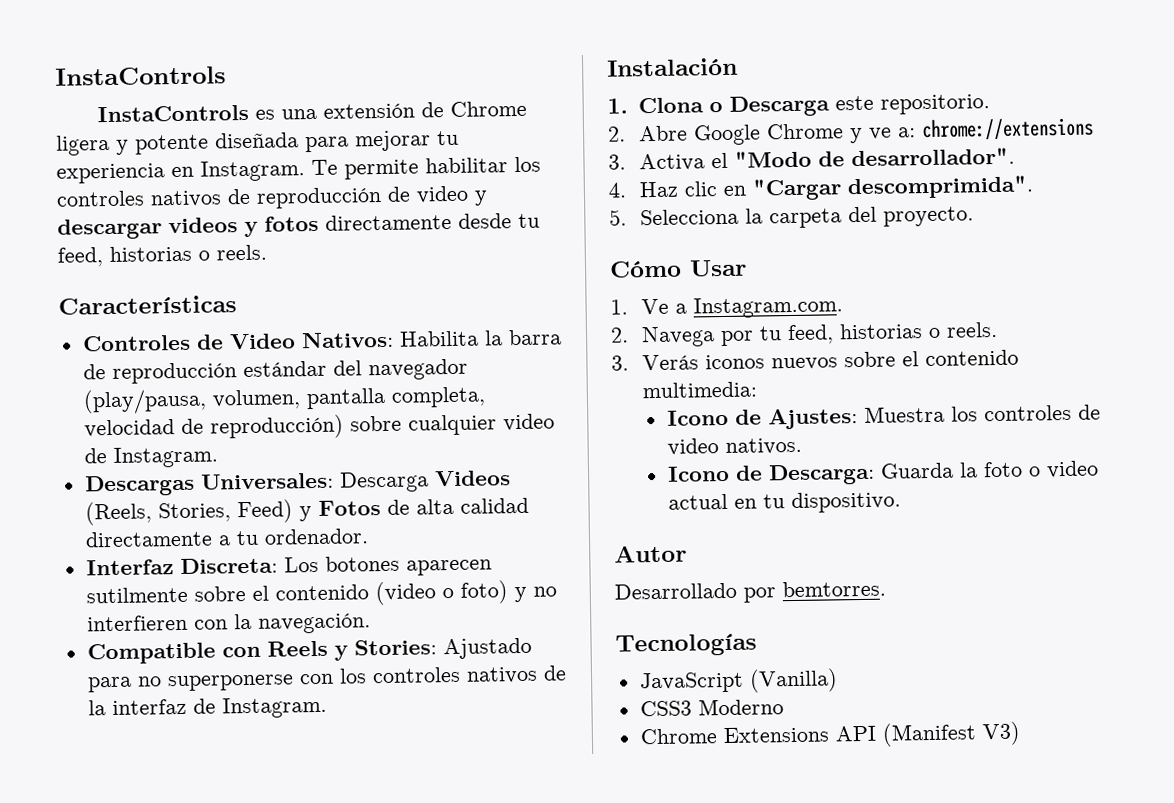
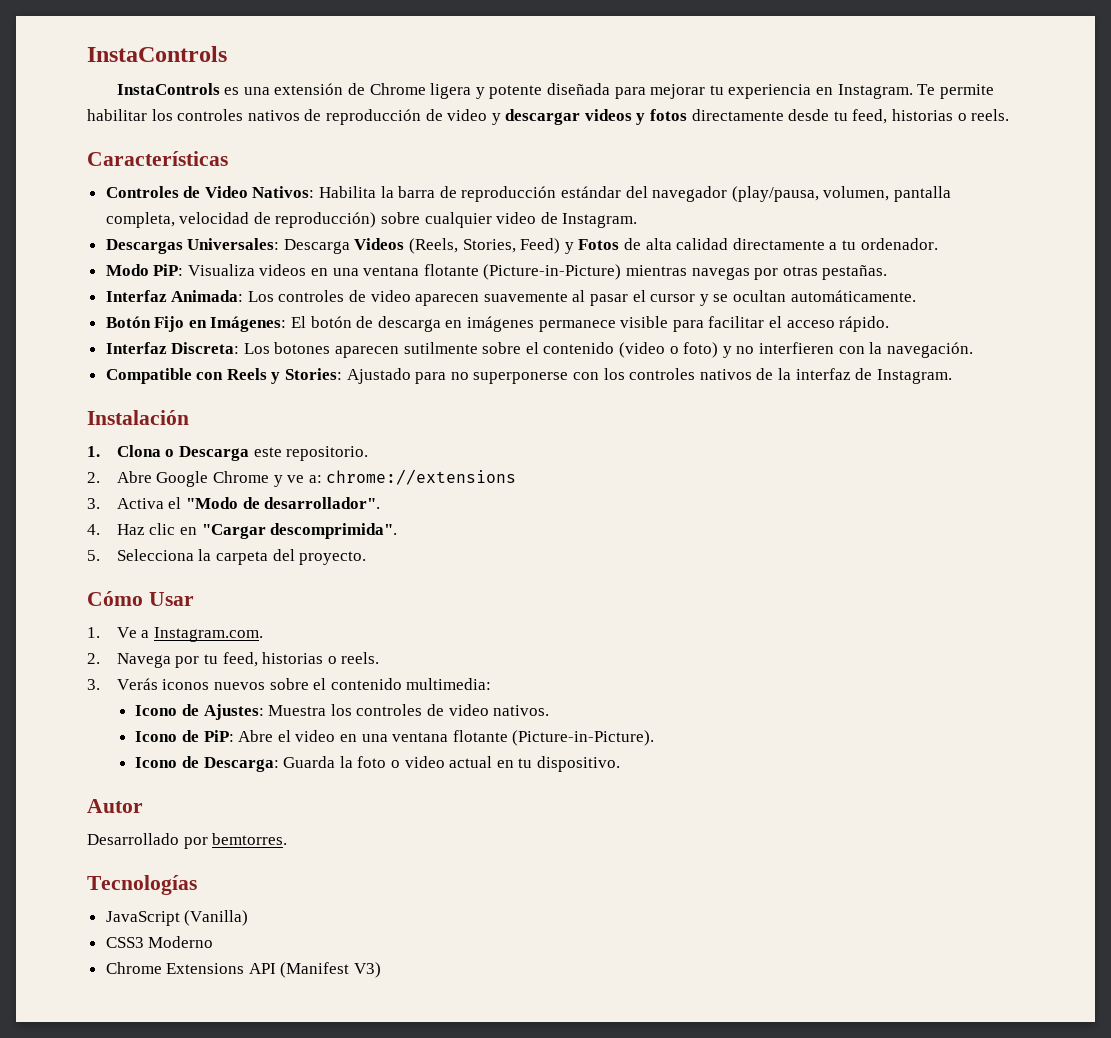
(369, 536) none -> [105,264,888,280] [105,290,916,306] [105,316,890,332] // Modo PiP: Visualiza videos en una ventana flotante (Picture-in-Picture) mientras navegas por otras pestañas. // Interfaz Animada: Los controles de video aparecen suavemente al pasar el cursor y se ocultan automáticamente. // Botón Fijo en Imágenes: El botón de descarga en imágenes permanece visible para facilitar el acceso rápido.
(802, 446) none -> [135,730,655,746] // Icono de PiP: Abre el video en una ventana flotante (Picture-in-Picture).

